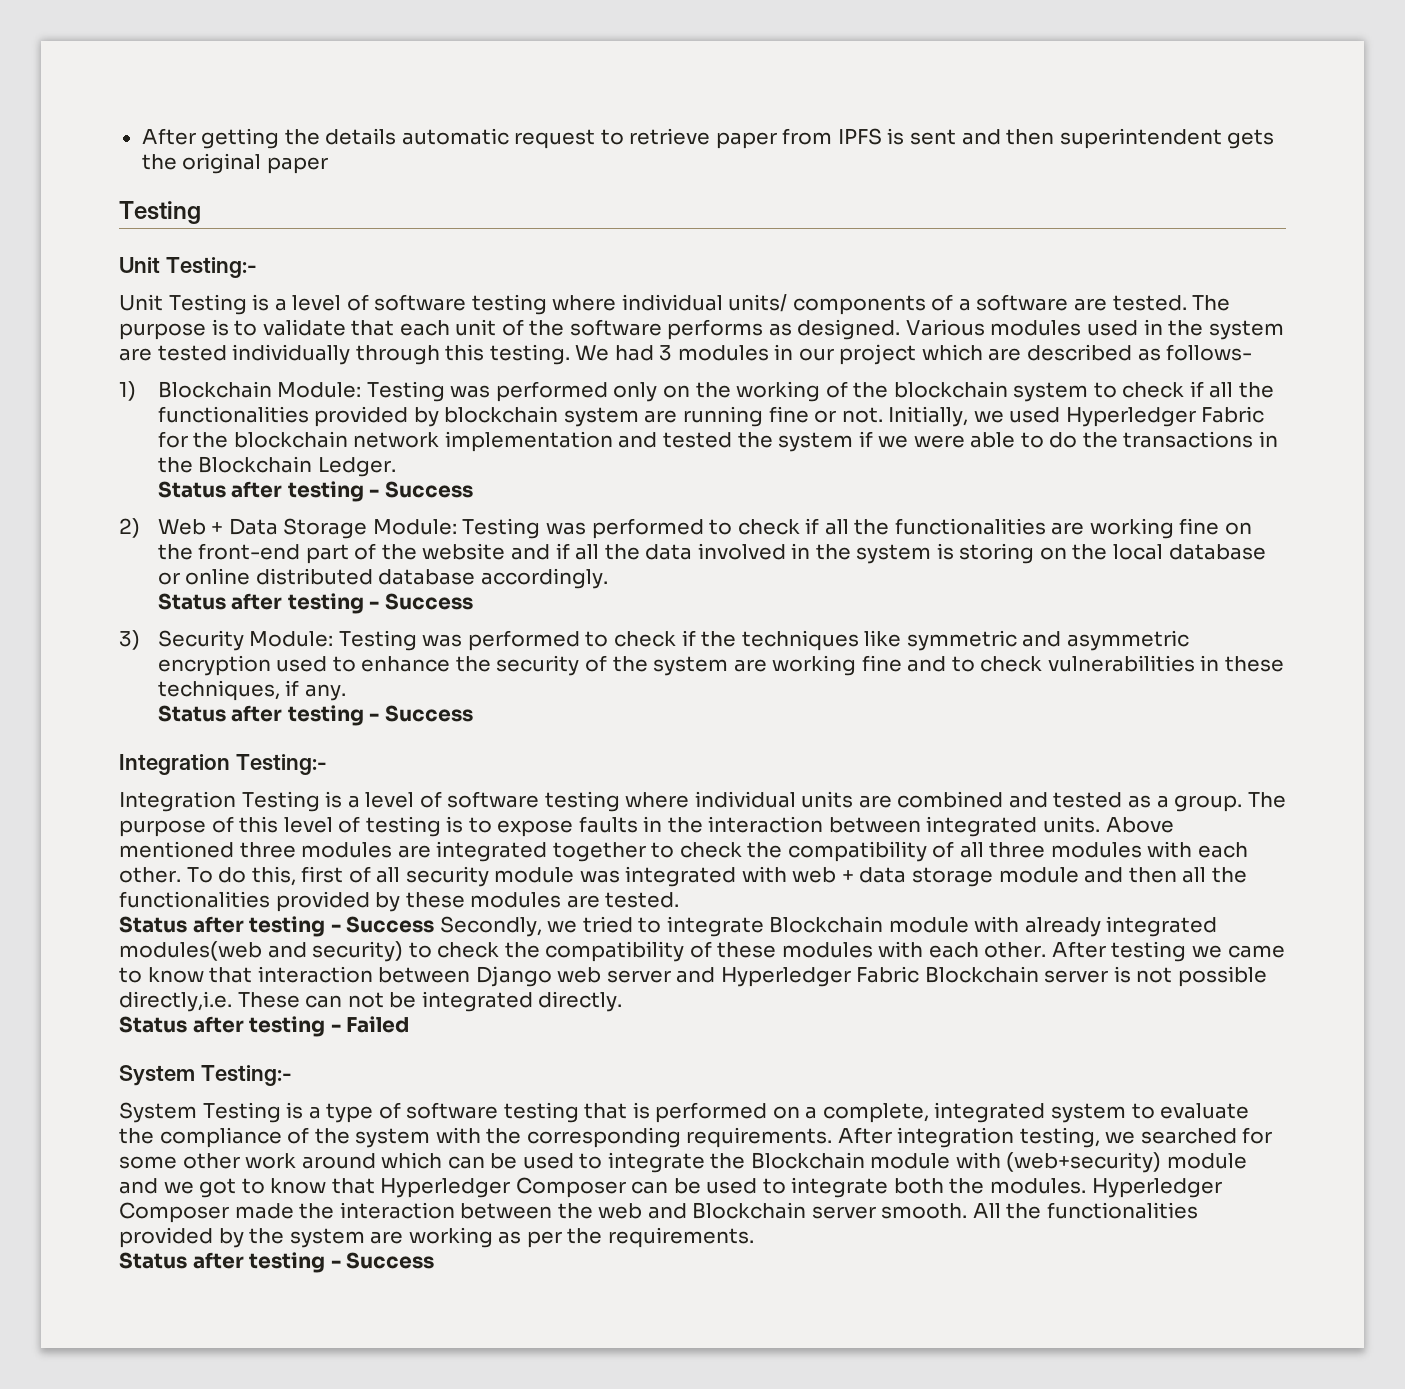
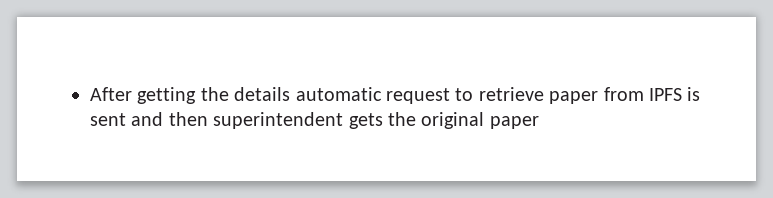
[119,201,201,224] [119,257,257,278] [119,294,1231,315] [119,319,1284,340] [119,344,1253,365] [119,381,1274,402] [157,406,1265,427] [157,431,1278,452] [157,456,396,477] [157,481,473,502] [119,518,1252,539] [157,543,1266,564] [157,568,608,589] [157,593,473,614] [119,630,1189,651] [157,655,1284,676] [157,680,346,701] [157,705,473,726] [119,754,327,775] [119,791,1286,812] [119,816,1174,837] [119,841,1249,862] [119,866,1247,887] [119,891,680,912] [119,916,1218,937] [119,941,1285,962] [119,966,1268,987] [119,991,623,1012] [119,1016,410,1037] [119,1065,292,1086] [119,1102,1250,1123] [119,1127,1273,1148] [119,1152,1248,1173] [119,1177,1222,1198] [119,1202,1198,1223] [119,1227,754,1248] [119,1252,435,1273] // Testing // Unit Testing:- // Unit Testing is a level of software testing where individual units/ components of a software are tested. The purpose is to validate that each unit of the software performs as designed. Various modules used in the system are tested individually through this testing. We had 3 modules in our project which are described as follows- // 1) Blockchain Module: Testing was performed only on the working of the blockchain system to check if all the functionalities provided by blockchain system are running fine or not. Initially, we used Hyperledger Fabric for the blockchain network implementation and tested the system if we were able to do the transactions in the Blockchain Ledger. // Status after testing - Success // 2) Web + Data Storage Module: Testing was performed to check if all the functionalities are working fine on the front-end part of the website and if all the data involved in the system is storing on the local database or online distributed database accordingly. // Status after testing - Success // 3) Security Module: Testing was performed to check if the techniques like symmetric and asymmetric encryption used to enhance the security of the system are working fine and to check vulnerabilities in these techniques, if any. // Status after testing - Success // Integration Testing:- // Integration Testing is a level of software testing where individual units are combined and tested as a group. The purpose of this level of testing is to expose faults in the interaction between integrated units. Above mentioned three modules are integrated together to check the compatibility of all three modules with each other. To do this, first of all security module was integrated with web + data storage module and then all the functionalities provided by these modules are tested. // Status after testing - Success Secondly, we tried to integrate Blockchain module with already integrated modules(web and security) to check the compatibility of these modules with each other. After testing we came to know that interaction between Django web server and Hyperledger Fabric Blockchain server is not possible directly,i.e. These can not be integrated directly. // Status after testing - Failed // System Testing:- // System Testing is a type of software testing that is performed on a complete, integrated system to evaluate the compliance of the system with the corresponding requirements. After integration testing, we searched for some other work around which can be used to integrate the Blockchain module with (web+security) module and we got to know that Hyperledger Composer can be used to integrate both the modules. Hyperledger Composer made the interaction between the web and Blockchain server smooth. All the functionalities provided by the system are working as per the requirements. // Status after testing - Success -> (539, 122) none

